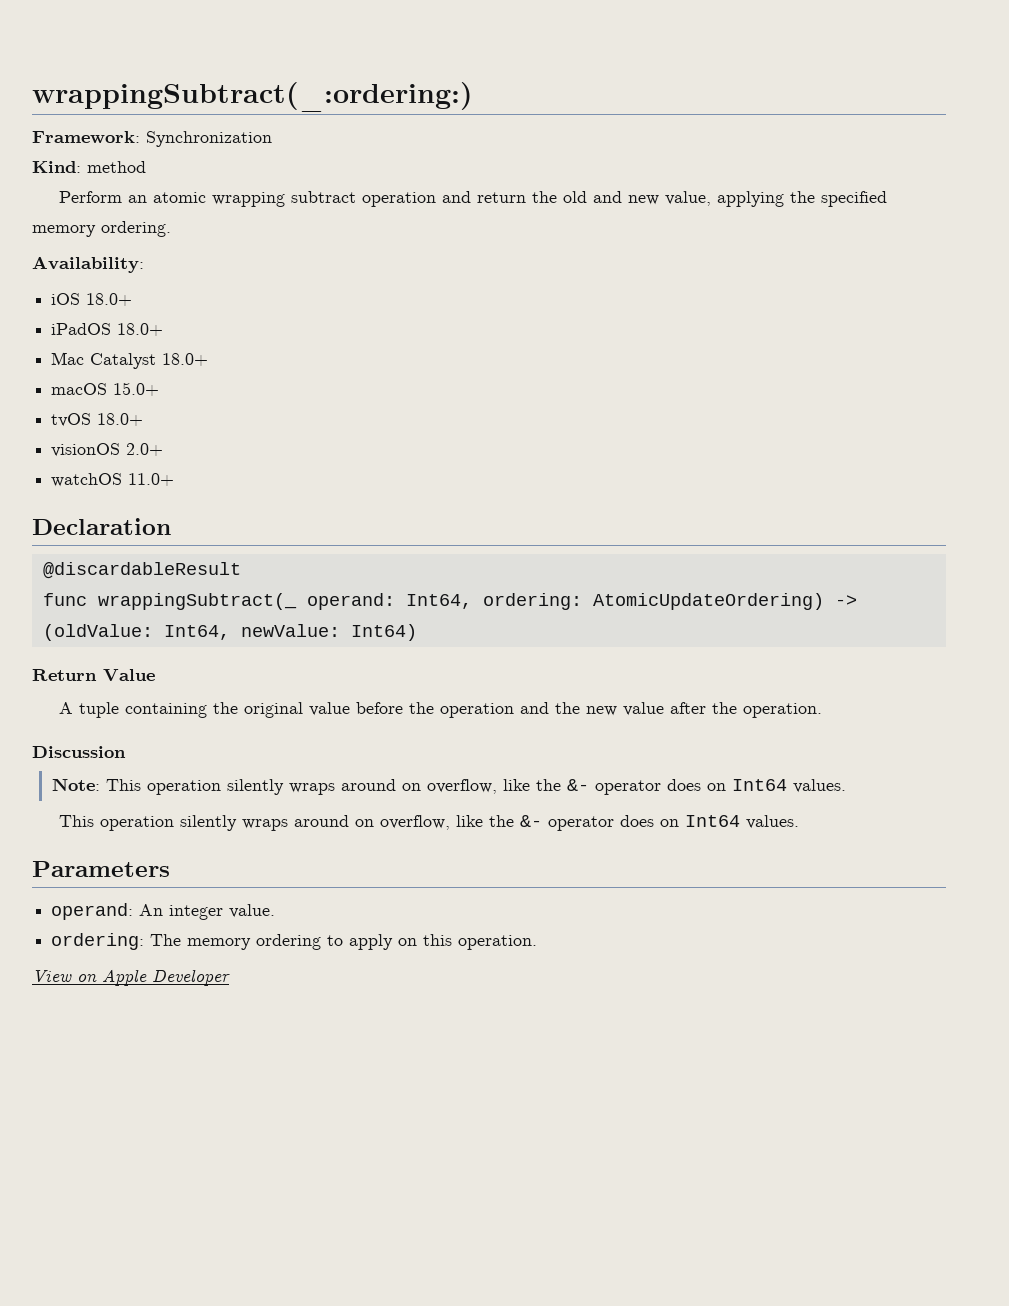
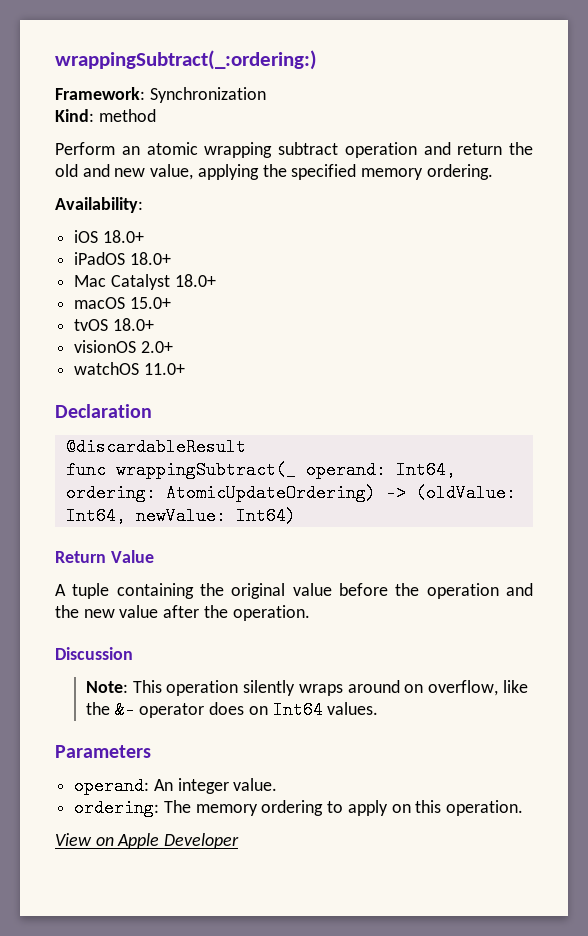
[59,815,800,831] // This operation silently wraps around on overflow, like the &- operator does on Int64 values. -> (379, 708) none

